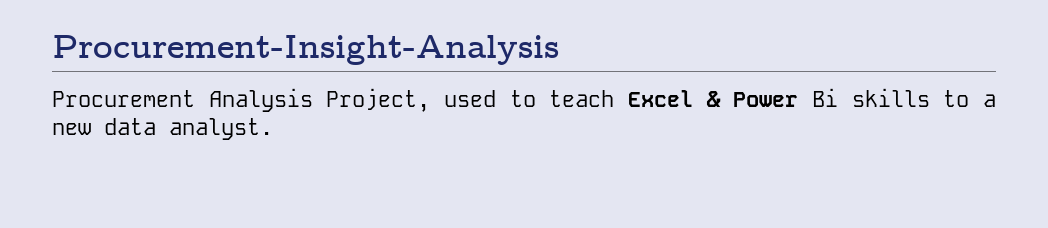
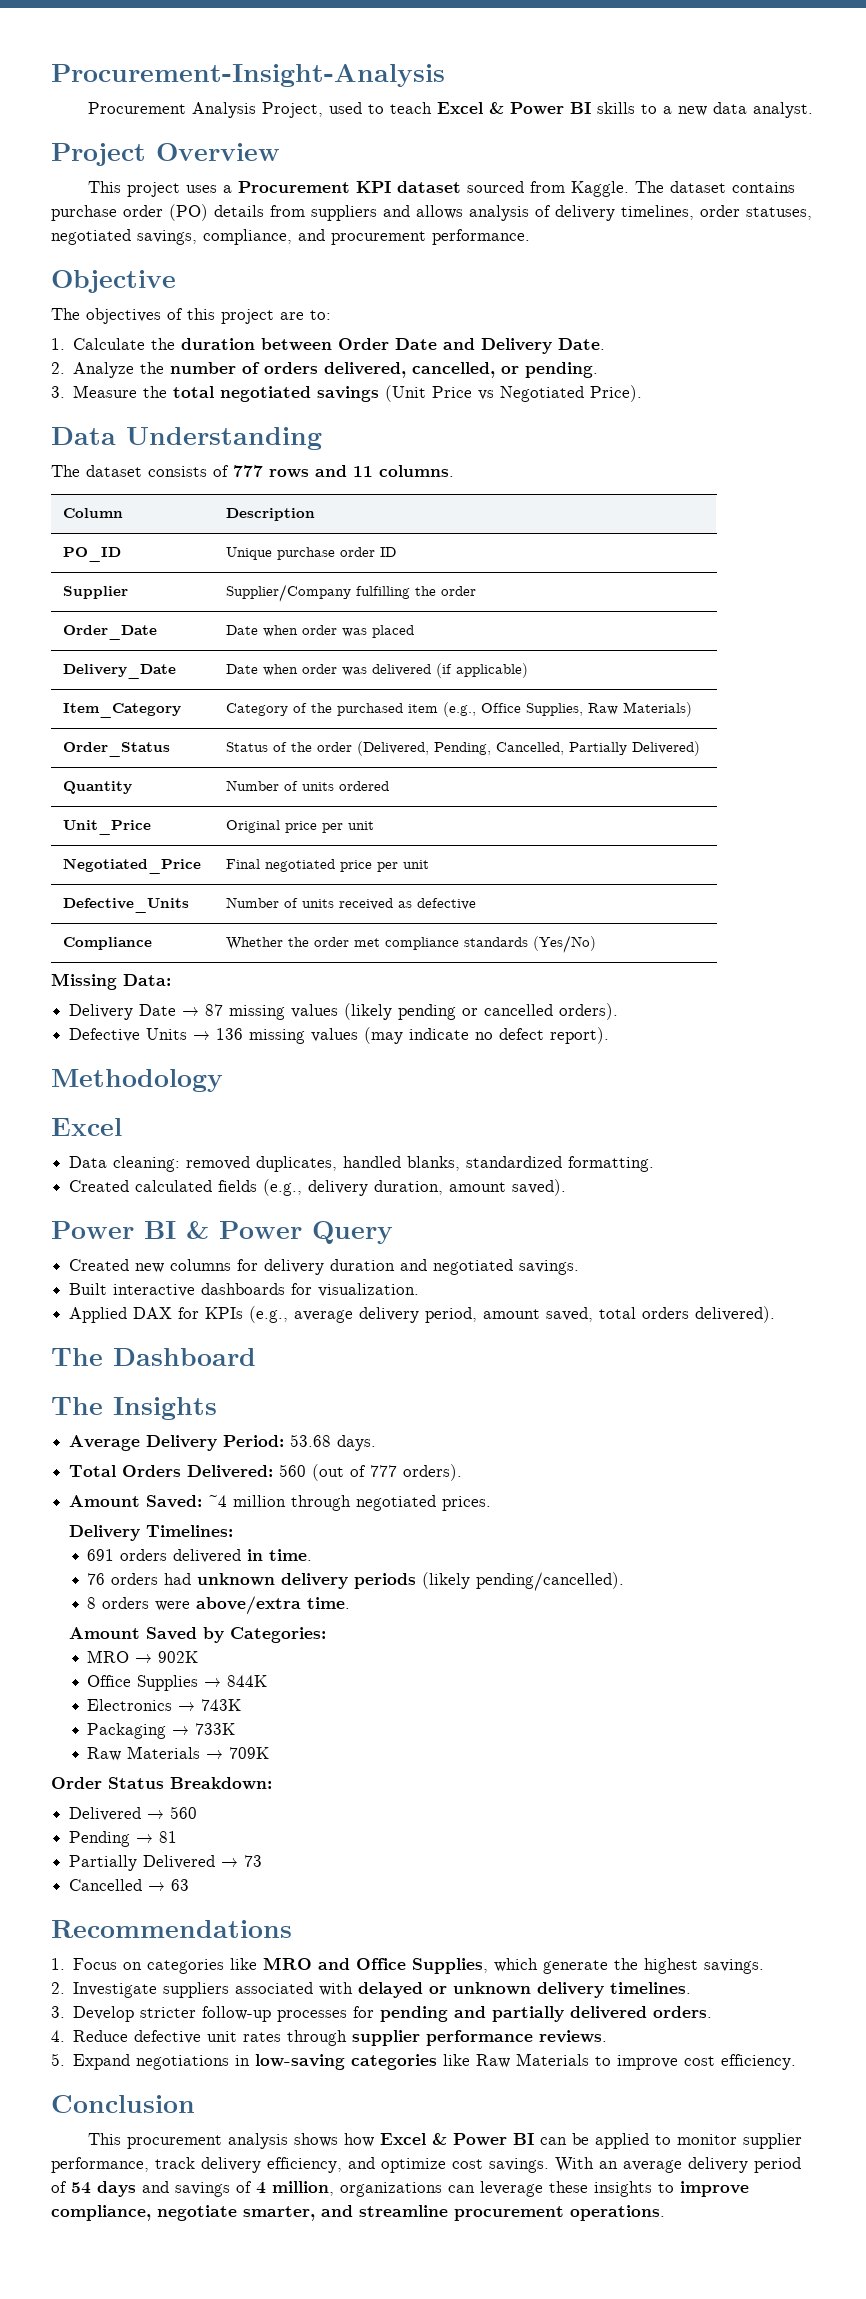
[811,88,838,107] Bi -> [569,102,591,114] BI
(273, 129) none -> [51,143,280,166] [87,181,795,197] [51,204,812,221] [51,229,530,245] [51,270,176,293] [51,308,331,324] [51,338,606,354] [51,362,599,378] [51,385,643,402] [51,427,322,450] [51,465,454,478] [63,508,124,518] [226,508,316,521] [63,547,122,562] [226,547,397,560] [63,586,129,599] [226,584,477,602] [63,625,158,640] [226,625,415,638] [63,664,177,679] [226,663,529,678] [63,703,182,718] [226,702,693,717] [63,742,171,757] [226,741,701,756] [63,781,133,794] [226,780,390,791] [63,820,152,835] [226,820,375,833] [63,858,202,874] [226,859,430,872] [63,898,190,913] [226,897,477,910] [63,937,153,950] [226,935,597,953] [51,973,171,990] [69,1003,619,1020] [69,1027,610,1044] [51,1069,223,1092] [51,1118,122,1136] [69,1156,655,1172] [69,1179,567,1196] [51,1221,393,1244] [69,1259,580,1275] [69,1283,420,1297] [69,1306,776,1323] [51,1348,256,1366] [51,1397,217,1420] [69,1434,377,1451] [69,1464,463,1481] [69,1495,492,1511] [69,1525,234,1541] [87,1549,313,1563] [87,1572,625,1591] [87,1596,351,1615] [69,1627,327,1643] [87,1650,199,1663] [87,1675,268,1691] [87,1699,242,1711] [87,1723,236,1739] [87,1746,270,1761] [51,1777,272,1790] [69,1806,198,1821] [69,1831,178,1847] [69,1855,263,1871] [69,1879,190,1891] [51,1920,292,1938] [51,1957,765,1974] [51,1982,692,1998] [51,2006,713,2022] [51,2030,608,2046] [51,2053,797,2070] [51,2095,195,2113] [87,2133,802,2149] [51,2157,801,2173] [51,2181,749,2197] [51,2205,665,2221] // Project Overview // This project uses a Procurement KPI dataset sourced from Kaggle. The dataset contains purchase order (PO) details from suppliers and allows analysis of delivery timelines, order statuses, negotiated savings, compliance, and procurement performance. // Objective // The objectives of this project are to: // 1. Calculate the duration between Order Date and Delivery Date. // 2. Analyze the number of orders delivered, cancelled, or pending. // 3. Measure the total negotiated savings (Unit Price vs Negotiated Price). // Data Understanding // The dataset consists of 777 rows and 11 columns. // Column | Description // PO_ID | Unique purchase order ID // Supplier | Supplier/Company fulfilling the order // Order_Date | Date when order was placed // Delivery_Date | Date when order was delivered (if applicable) // Item_Category | Category of the purchased item (e.g., Office Supplies, Raw Materials) // Order_Status | Status of the order (Delivered, Pending, Cancelled, Partially Delivered) // Quantity | Number of units ordered // Unit_Price | Original price per unit // Negotiated_Price | Final negotiated price per unit // Defective_Units | Number of units received as defective // Compliance | Whether the order met compliance standards (Yes/No) // Missing Data: // Delivery Date → 87 missing values (likely pending or cancelled orders). // Defective Units → 136 missing values (may indicate no defect report). // Methodology // Excel // Data cleaning: removed duplicates, handled blanks, standardized formatting. // Created calculated fields (e.g., delivery duration, amount saved). // Power BI & Power Query // Created new columns for delivery duration and negotiated savings. // Built interactive dashboards for visualization. // Applied DAX for KPIs (e.g., average delivery period, amount saved, total orders delivered). // The Dashboard // The Insights // Average Delivery Period: 53.68 days. // Total Orders Delivered: 560 (out of 777 orders). // Amount Saved: ~4 million through negotiated prices. // Delivery Timelines: // 691 orders delivered in time. // 76 orders had unknown delivery periods (likely pending/cancelled). // 8 orders were above/extra time. // Amount Saved by Categories: // MRO → 902K // Office Supplies → 844K // Electronics → 743K // Packaging → 733K // Raw Materials → 709K // Order Status Breakdown: // Delivered → 560 // Pending → 81 // Partially Delivered → 73 // Cancelled → 63 // Recommendations // 1. Focus on categories like MRO and Office Supplies, which generate the highest savings. // 2. Investigate suppliers associated with delayed or unknown delivery timelines. // 3. Develop stricter follow-up processes for pending and partially delivered orders. // 4. Reduce defective unit rates through supplier performance reviews. // 5. Expand negotiations in low-saving categories like Raw Materials to improve cost efficiency. // Conclusion // This procurement analysis shows how Excel & Power BI can be applied to monitor supplier performance, track delivery efficiency, and optimize cost savings. With an average delivery period of 54 days and savings of 4 million, organizations can leverage these insights to improve compliance, negotiate smarter, and streamline procurement operations.

